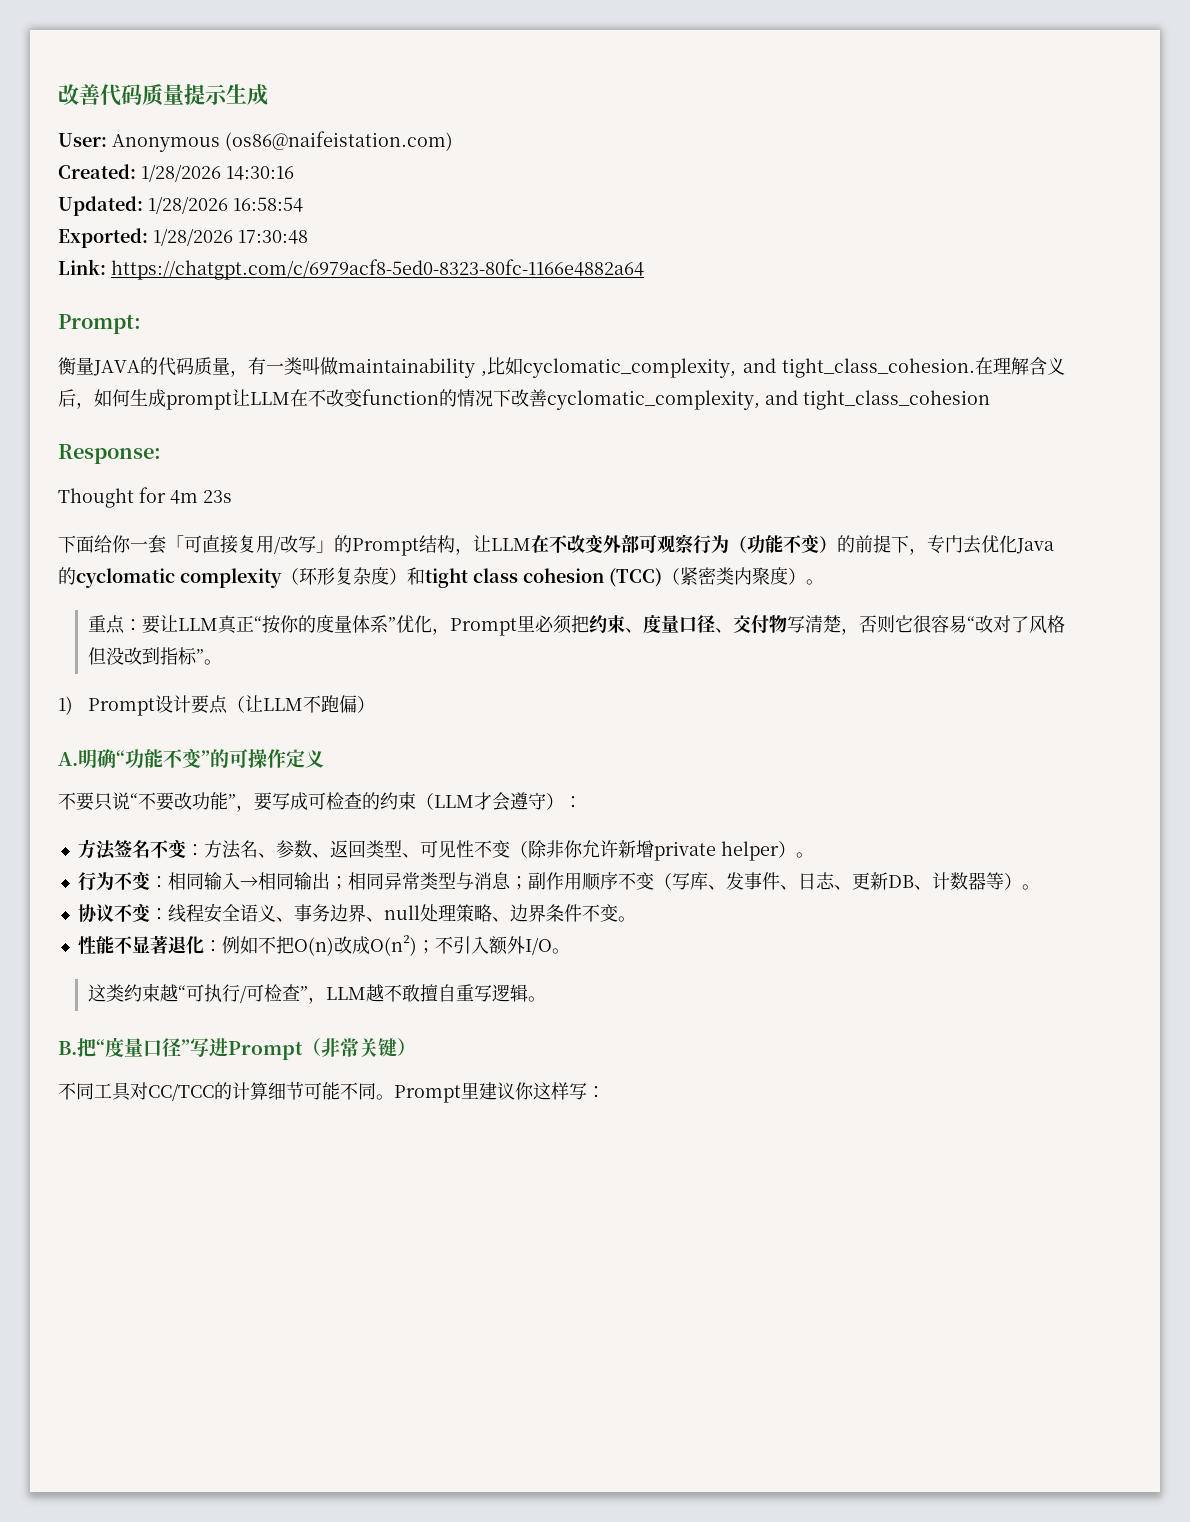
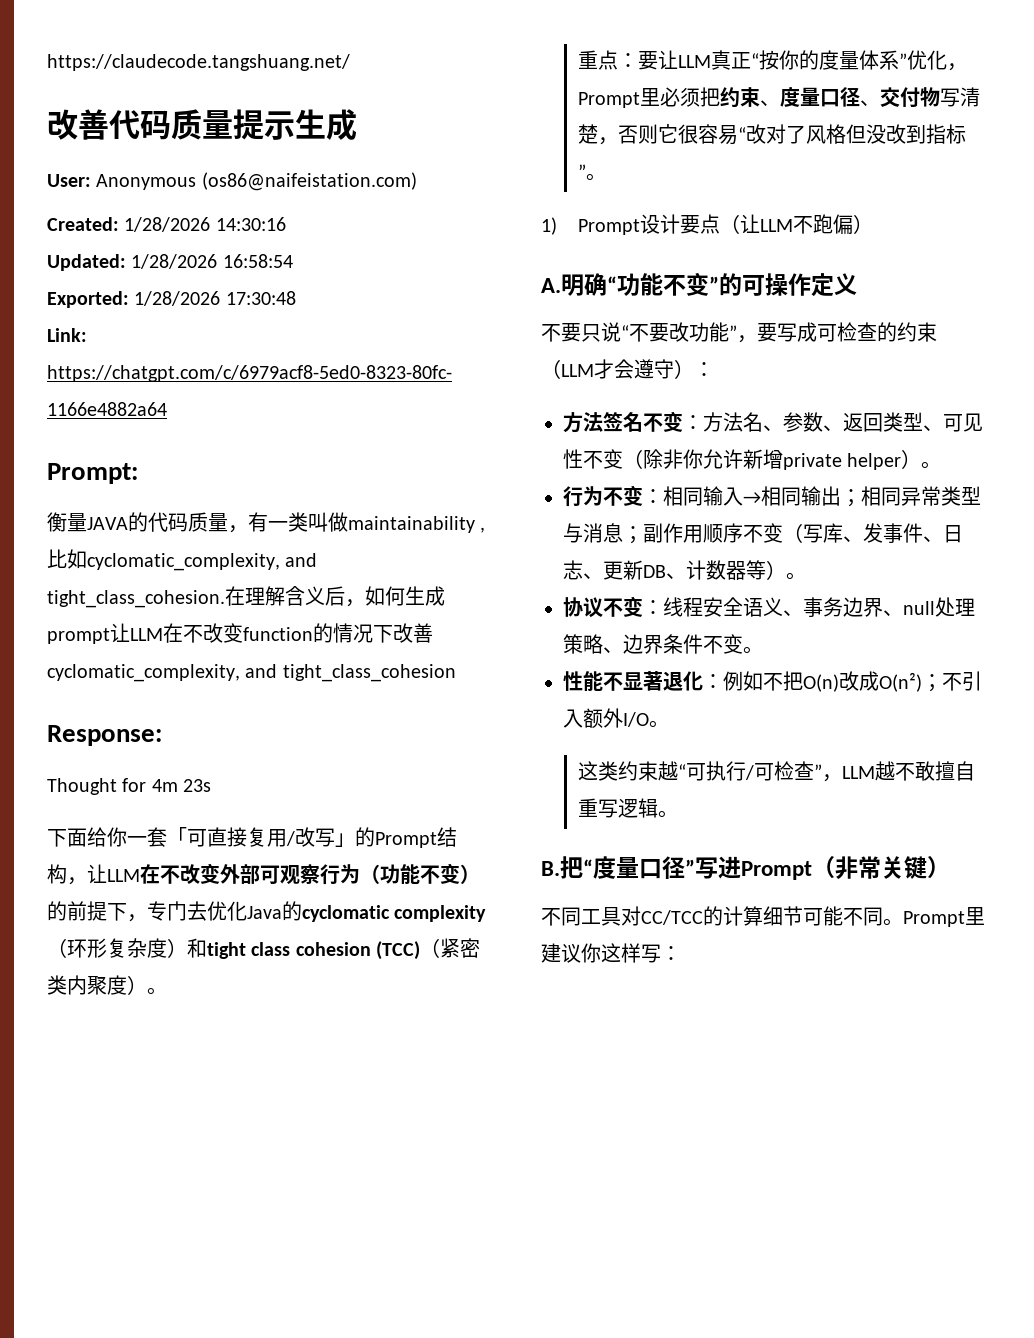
(58, 94) none -> [47,54,350,71] https://claudecode.tangshuang.net/ //

